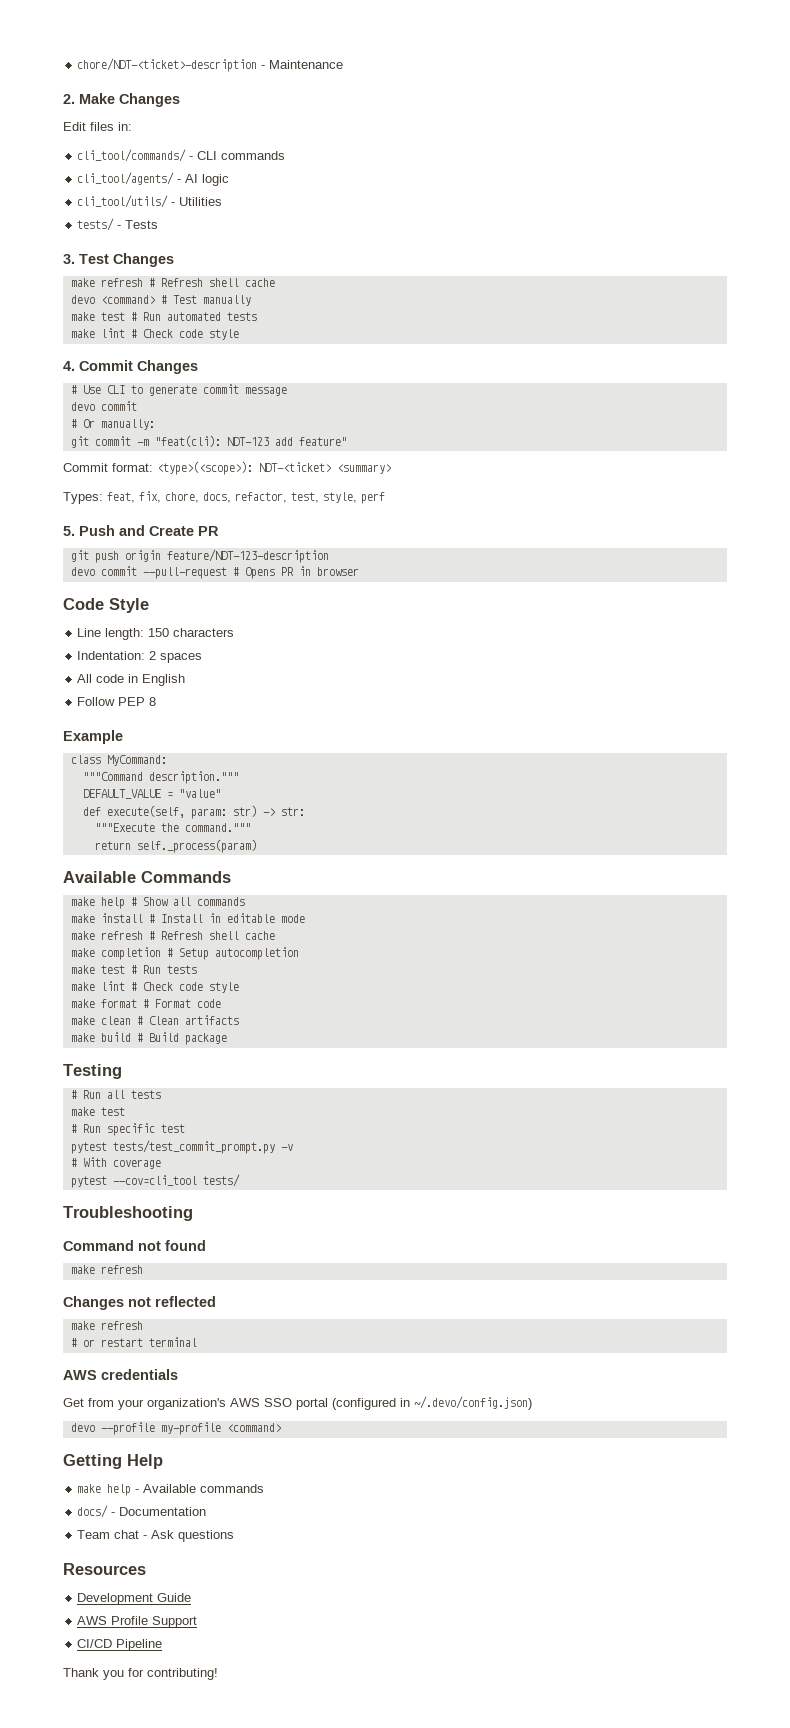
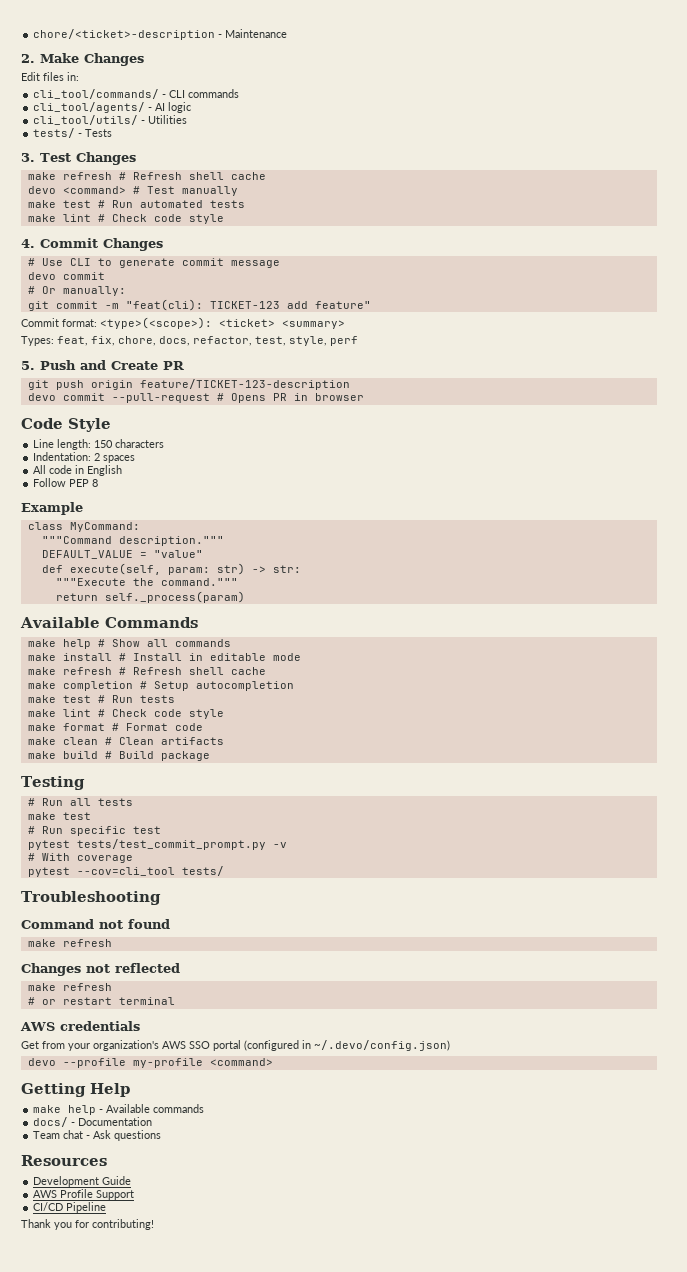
[77,58,258,72] chore/NDT-<ticket>-description -> [33,29,216,40] chore/<ticket>-description
[226,437,269,446] NDT-123 -> [209,301,280,309] TICKET-123
[259,462,331,472] NDT-<ticket> -> [219,319,275,327] <ticket>
[166,549,329,563] feature/NDT-123-description -> [139,379,350,390] feature/TICKET-123-description

